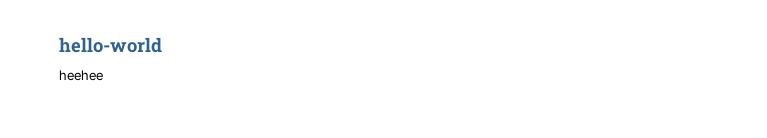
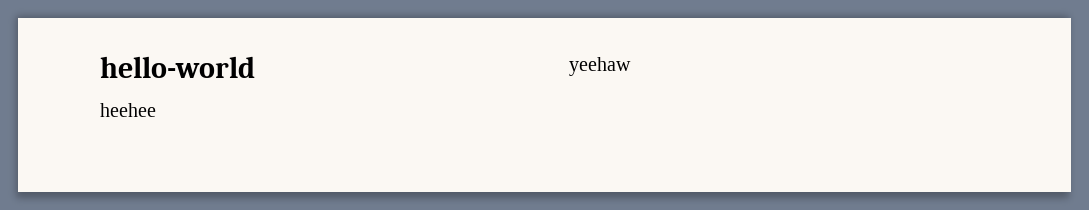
(103, 75) none -> [569,57,631,76] // yeehaw

